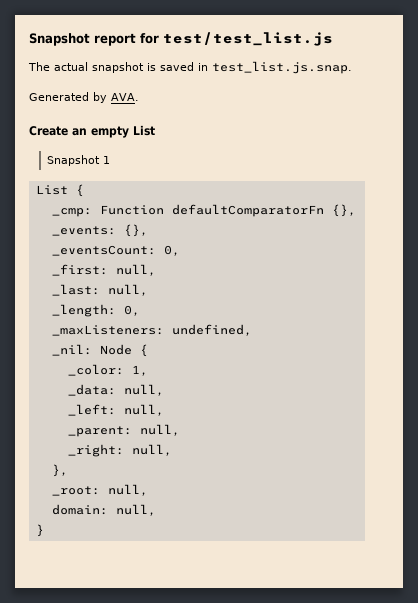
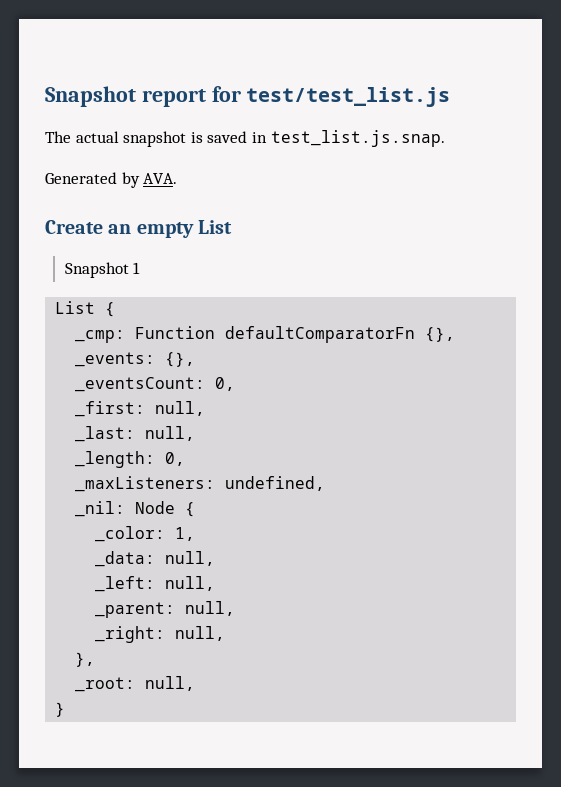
[51,504,156,516] // domain: null, -> (196, 683) none

